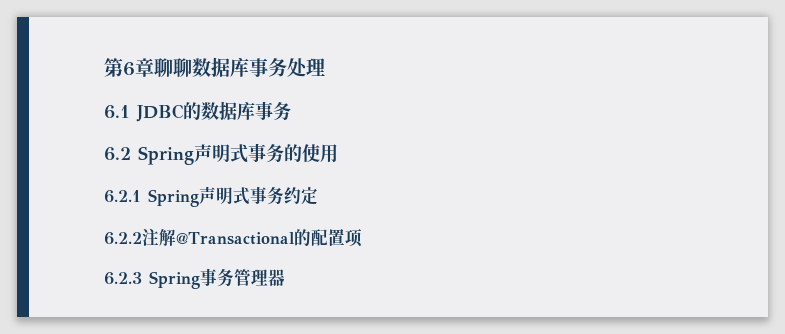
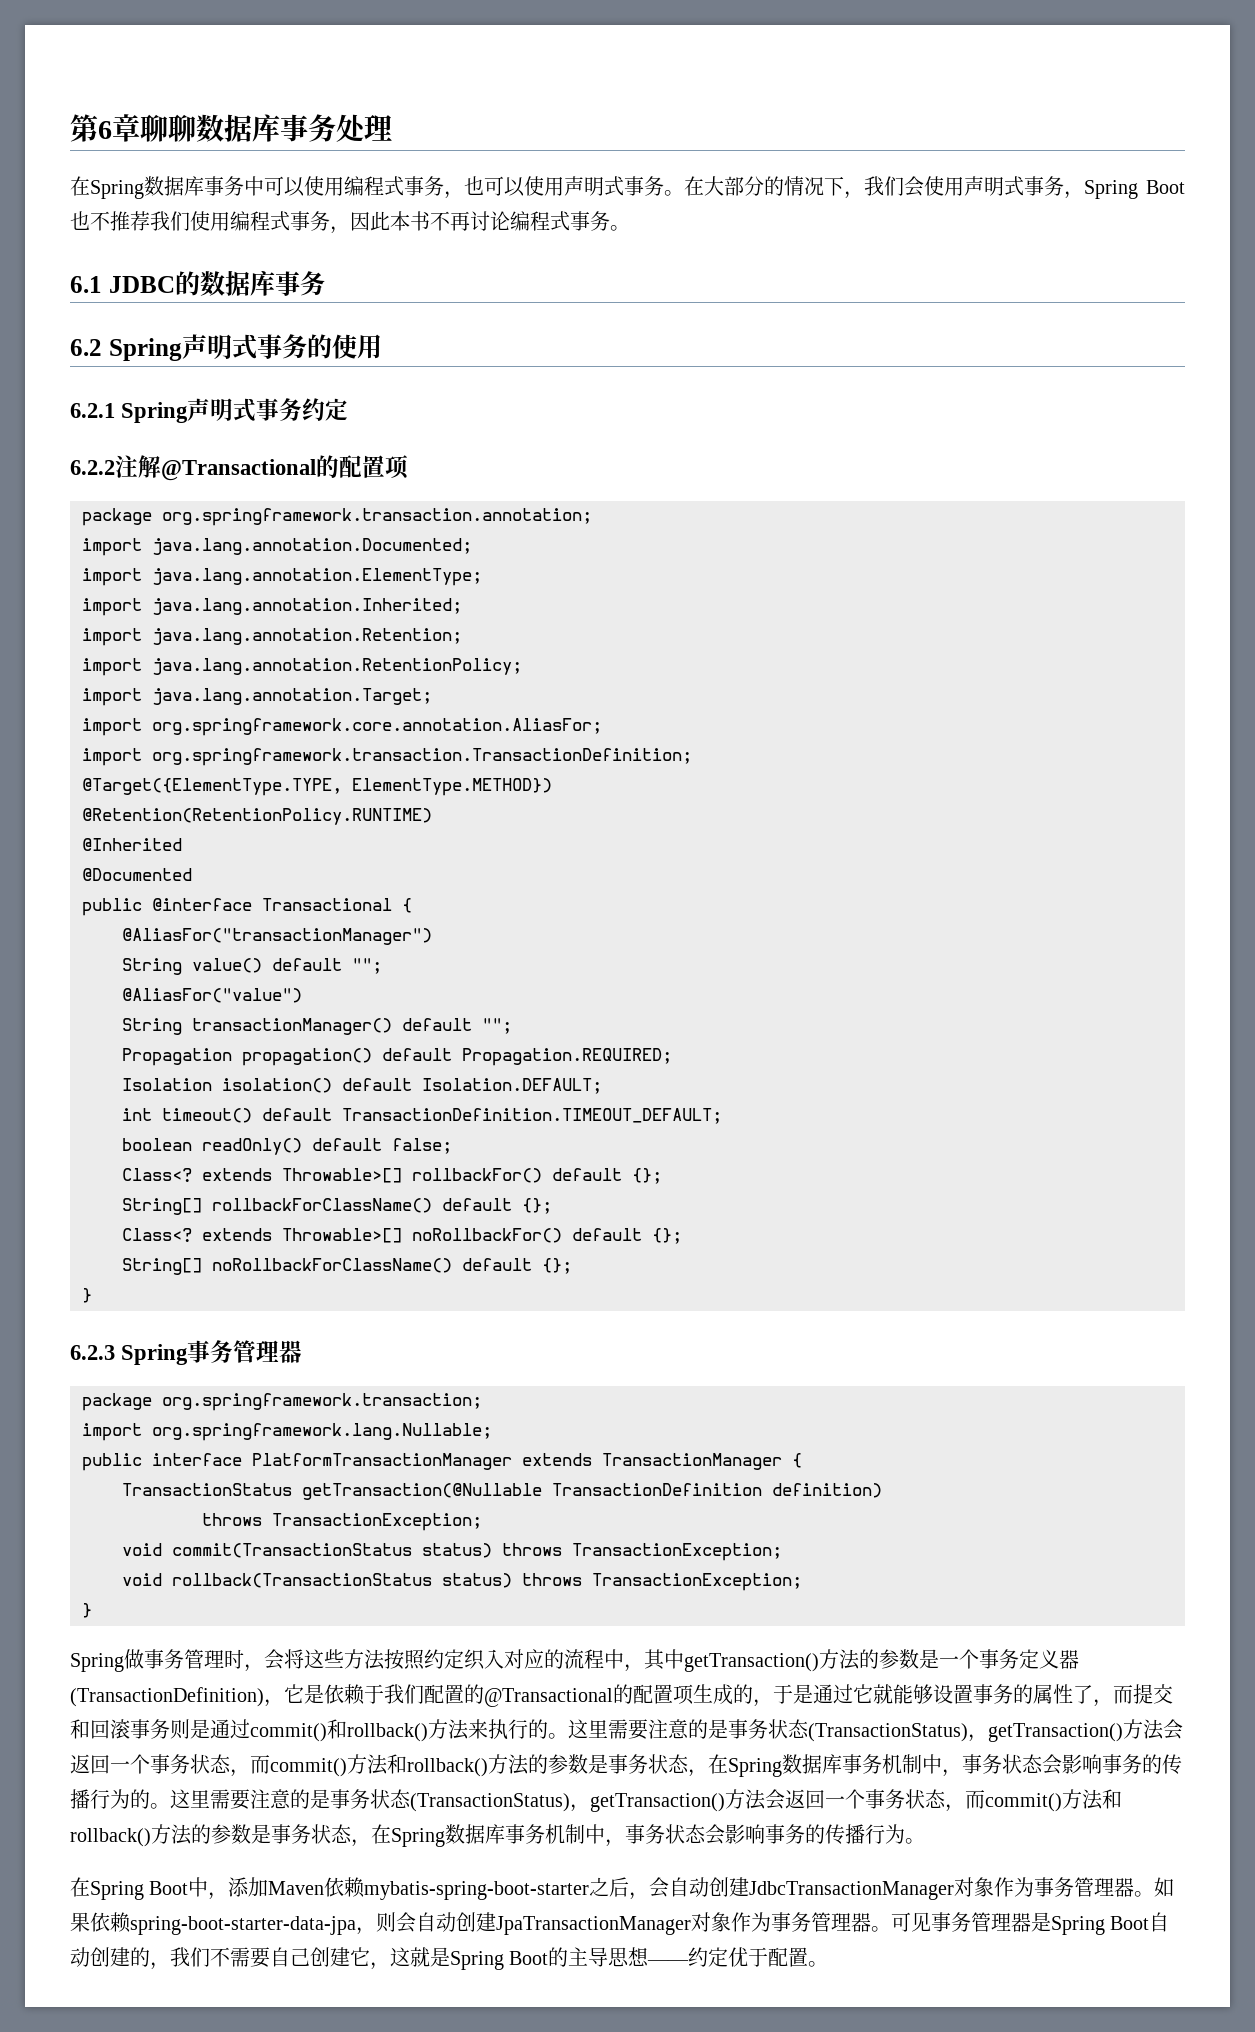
(325, 67) none -> [70,176,1185,199] [70,211,630,234] // 在Spring数据库事务中可以使用编程式事务，也可以使用声明式事务。在大部分的情况下，我们会使用声明式事务，Spring Boot也不推荐我们使用编程式事务，因此本书不再讨论编程式事务。
(363, 238) none -> [82,508,592,526] [82,538,472,556] [82,568,482,586] [82,598,462,616] [82,628,462,646] [82,658,522,676] [82,688,432,706] [82,718,602,736] [82,748,692,766] [82,778,552,796] [82,808,432,825] [82,838,182,851] [82,868,192,881] [82,898,412,916] [122,928,432,945] [122,958,382,975] [122,988,302,1003] [122,1018,512,1035] [122,1048,672,1066] [122,1078,602,1094] [122,1108,722,1124] [122,1138,452,1155] [122,1168,662,1184] [122,1198,552,1215] [122,1228,682,1244] [122,1258,572,1275] [82,1288,92,1303] // package org.springframework.transaction.annotation; // import java.lang.annotation.Documented; // import java.lang.annotation.ElementType; // import java.lang.annotation.Inherited; // import java.lang.annotation.Retention; // import java.lang.annotation.RetentionPolicy; // import java.lang.annotation.Target; // import org.springframework.core.annotation.AliasFor; // import org.springframework.transaction.TransactionDefinition; // @Target({ElementType.TYPE, ElementType.METHOD}) // @Retention(RetentionPolicy.RUNTIME) // @Inherited // @Documented // public @interface Transactional { // @AliasFor("transactionManager") // String value() default ""; // @AliasFor("value") // String transactionManager() default ""; // Propagation propagation() default Propagation.REQUIRED; // Isolation isolation() default Isolation.DEFAULT; // int timeout() default TransactionDefinition.TIMEOUT_DEFAULT; // boolean readOnly() default false; // Class<? extends Throwable>[] rollbackFor() default {}; // String[] rollbackForClassName() default {}; // Class<? extends Throwable>[] noRollbackFor() default {}; // String[] noRollbackForClassName() default {}; // }
(285, 277) none -> [82,1393,482,1411] [82,1423,492,1441] [82,1453,802,1471] [122,1483,882,1500] [202,1513,482,1531] [122,1543,782,1561] [122,1573,802,1591] [82,1603,92,1618] [70,1649,1079,1672] [70,1684,1173,1707] [70,1719,1183,1742] [70,1754,1182,1777] [70,1789,1122,1812] [70,1824,925,1847] [70,1877,1175,1900] [70,1912,1170,1935] [70,1947,829,1970] // package org.springframework.transaction; // import org.springframework.lang.Nullable; // public interface PlatformTransactionManager extends TransactionManager { // TransactionStatus getTransaction(@Nullable TransactionDefinition definition) // throws TransactionException; // void commit(TransactionStatus status) throws TransactionException; // void rollback(TransactionStatus status) throws TransactionException; // } // Spring做事务管理时，会将这些方法按照约定织入对应的流程中，其中getTransaction()方法的参数是一个事务定义器(TransactionDefinition)，它是依赖于我们配置的@Transactional的配置项生成的，于是通过它就能够设置事务的属性了，而提交和回滚事务则是通过commit()和rollback()方法来执行的。这里需要注意的是事务状态(TransactionStatus)，getTransaction()方法会返回一个事务状态，而commit()方法和rollback()方法的参数是事务状态，在Spring数据库事务机制中，事务状态会影响事务的传播行为的。这里需要注意的是事务状态(TransactionStatus)，getTransaction()方法会返回一个事务状态，而commit()方法和rollback()方法的参数是事务状态，在Spring数据库事务机制中，事务状态会影响事务的传播行为。 // 在Spring Boot中，添加Maven依赖mybatis-spring-boot-starter之后，会自动创建JdbcTransactionManager对象作为事务管理器。如果依赖spring-boot-starter-data-jpa，则会自动创建JpaTransactionManager对象作为事务管理器。可见事务管理器是Spring Boot自动创建的，我们不需要自己创建它，这就是Spring Boot的主导思想——约定优于配置。

